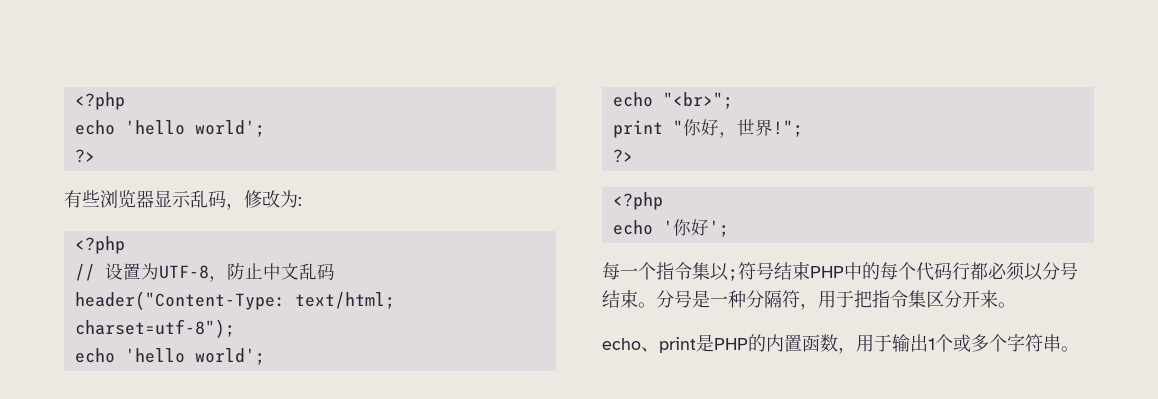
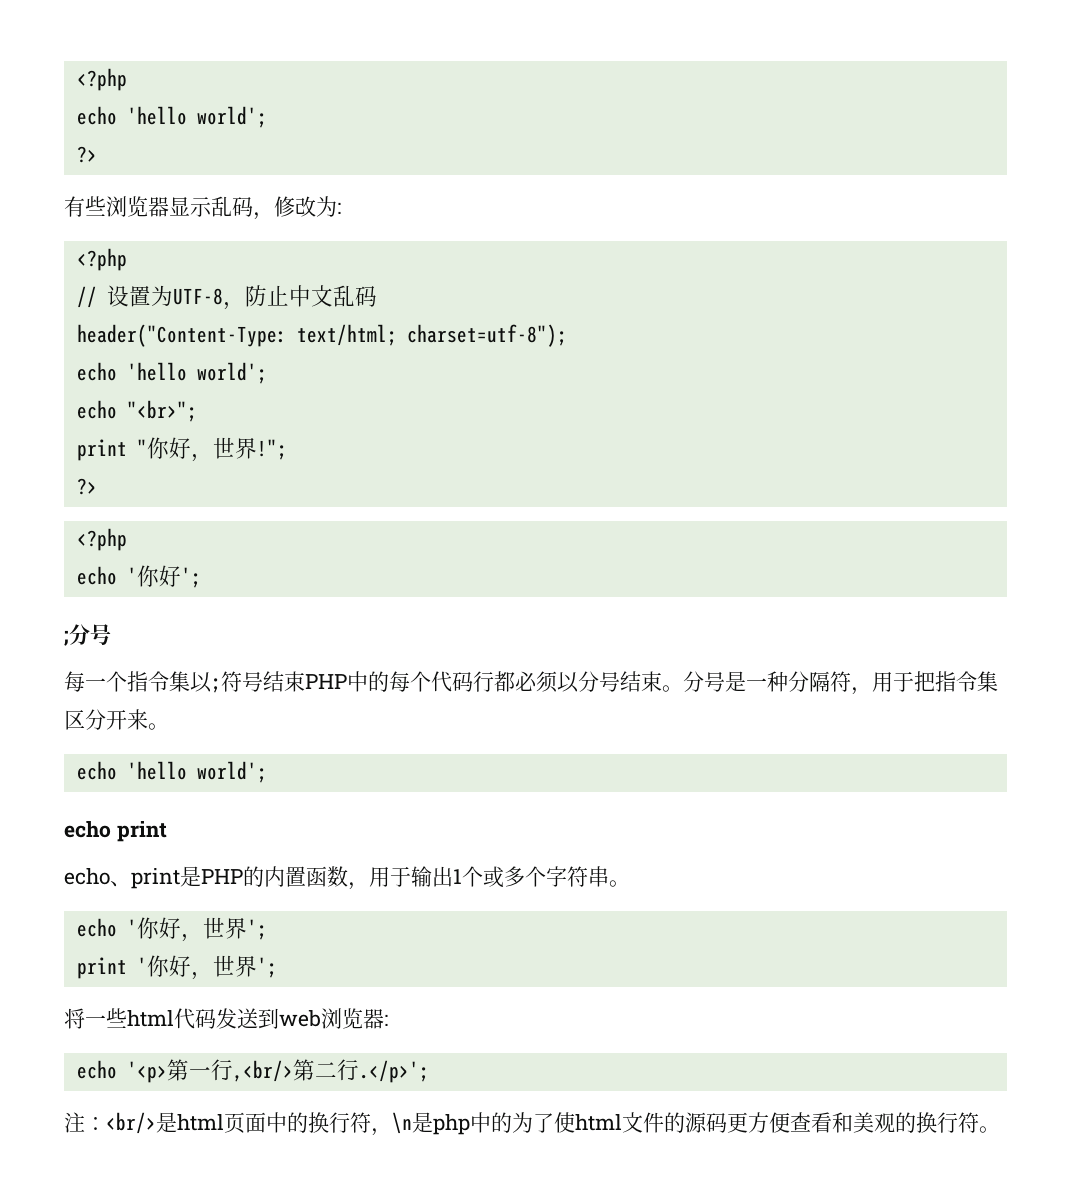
(729, 228) none -> [64,624,111,646] // ;分号
(1016, 305) none -> [76,761,267,783] [64,821,167,842] // echo 'hello world'; // echo print
(1079, 349) none -> [76,917,267,942] [76,955,277,980] [64,1008,388,1029] [76,1059,429,1083] [64,1112,1000,1136] // echo '你好，世界'; // print '你好，世界'; // 将一些html代码发送到web浏览器: // echo '<p>第一行,<br/>第二行.</p>'; // 注：<br/>是html页面中的换行符，\n是php中的为了使html文件的源码更方便查看和美观的换行符。

